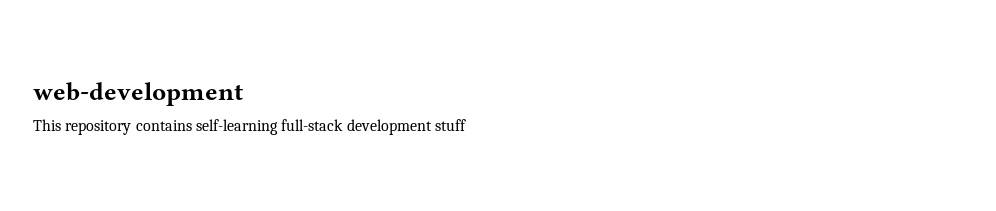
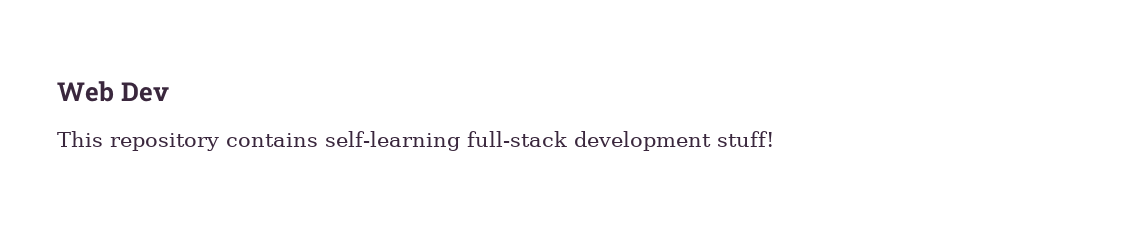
[33,82,243,106] web-development -> [57,81,170,102] Web Dev
[434,119,466,131] stuff -> [716,131,774,147] stuff!

